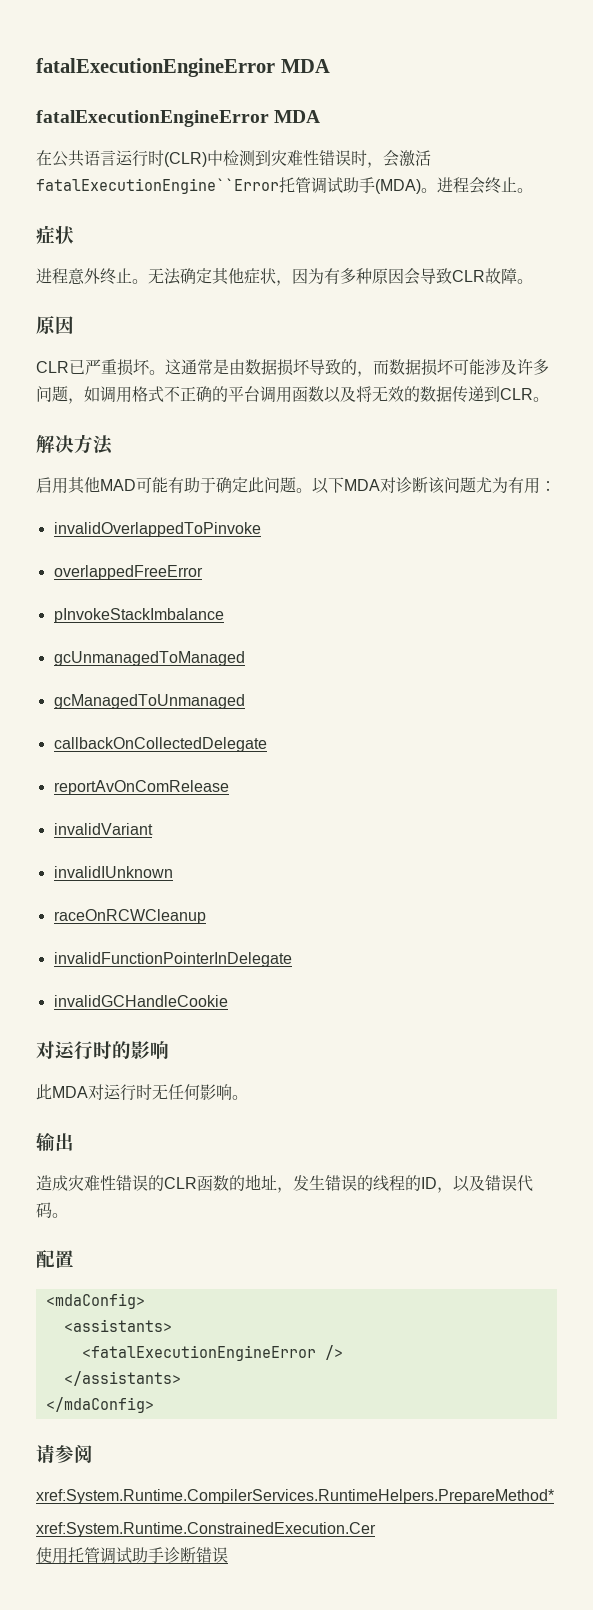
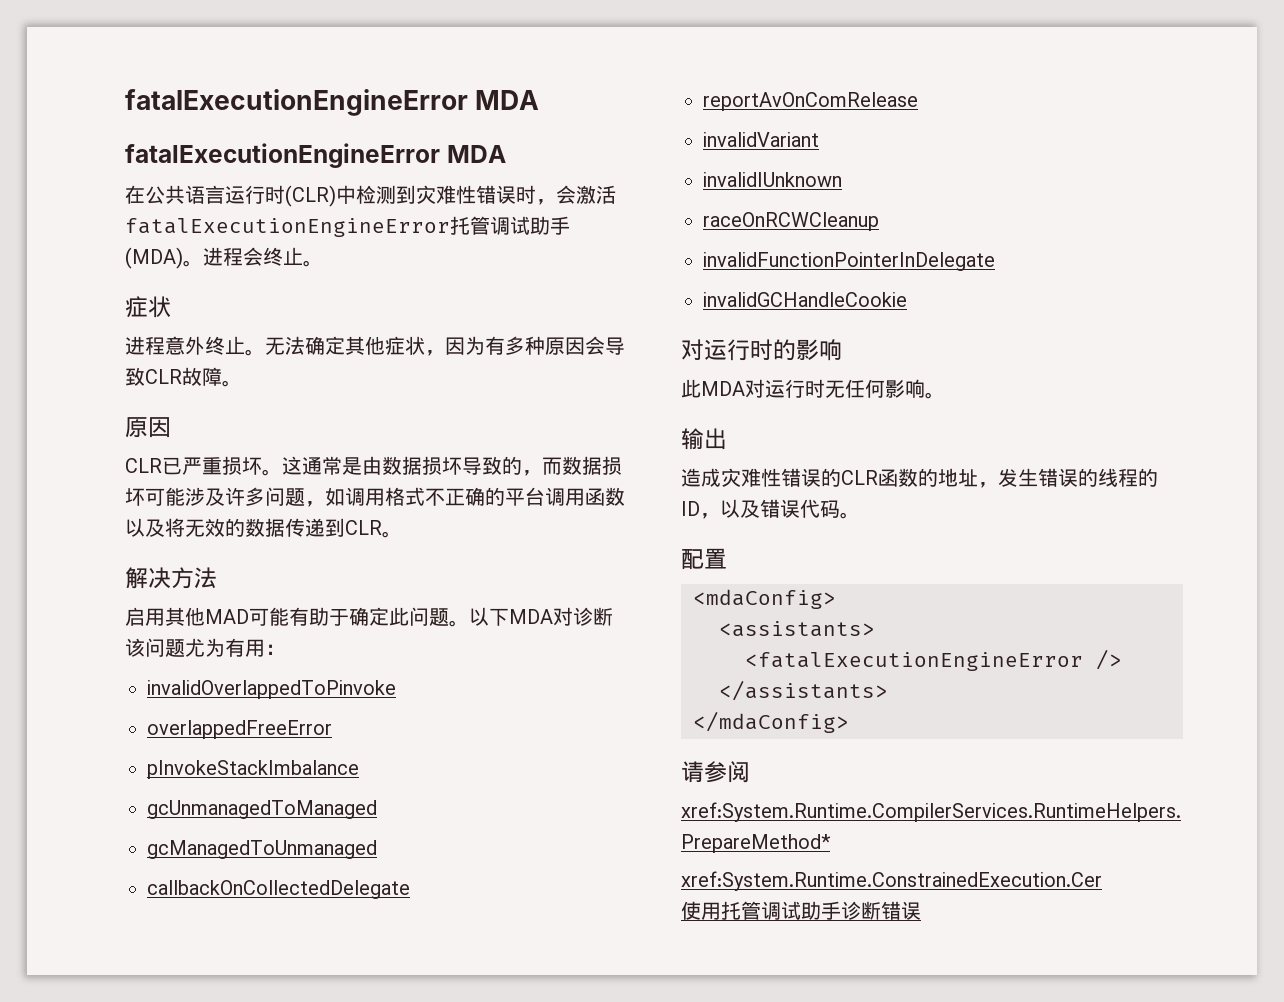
[36,178,279,194] fatalExecutionEngine``Error -> [125,218,450,237] fatalExecutionEngineError

